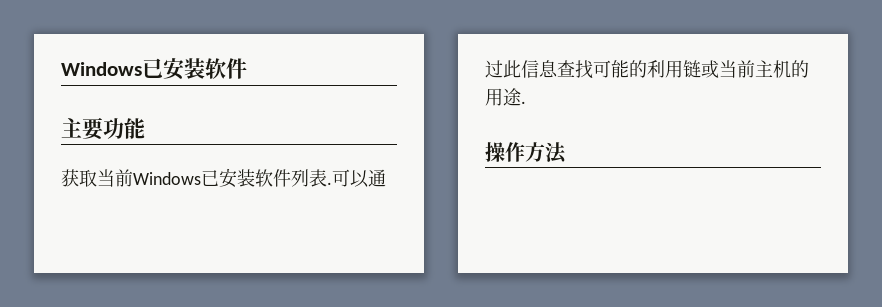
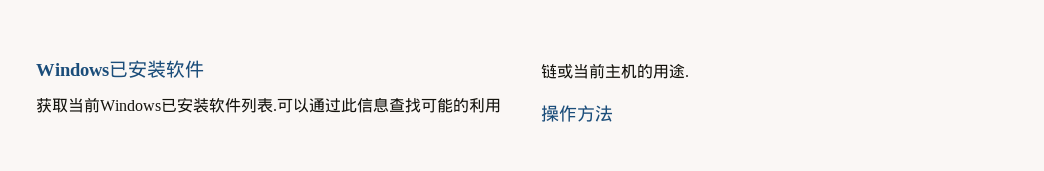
[61,58,247,80] [61,117,145,140] Windows已安装软件 // 主要功能 -> [36,60,204,78] Windows已安装软件

